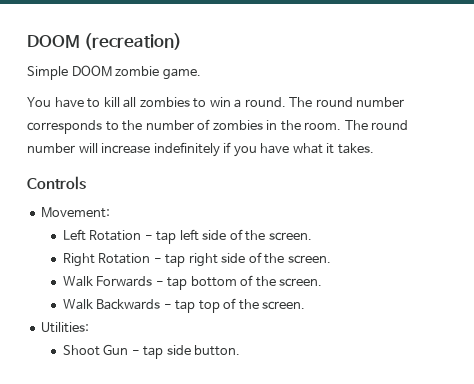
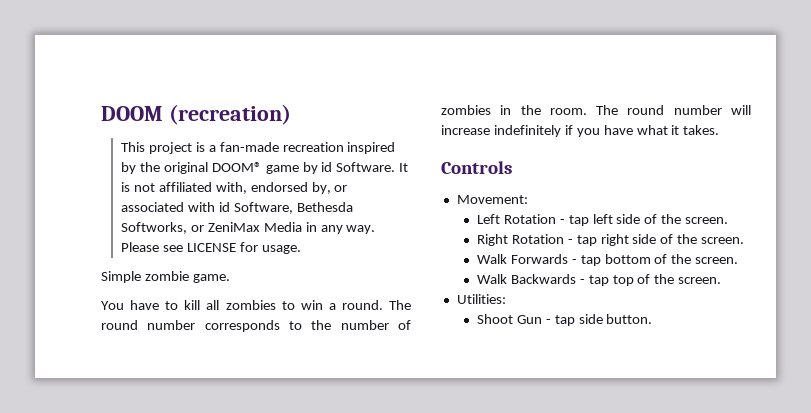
(183, 41) none -> [120,142,396,154] [120,162,409,174] [120,182,348,194] [120,202,353,214] [120,222,376,234] [120,242,301,254] // This project is a fan-made recreation inspired by the original DOOM® game by id Software. It is not affiliated with, endorsed by, or associated with id Software, Bethesda Softworks, or ZeniMax Media in any way. Please see LICENSE for usage.
[71,65,112,77] DOOM -> (141, 277) none

